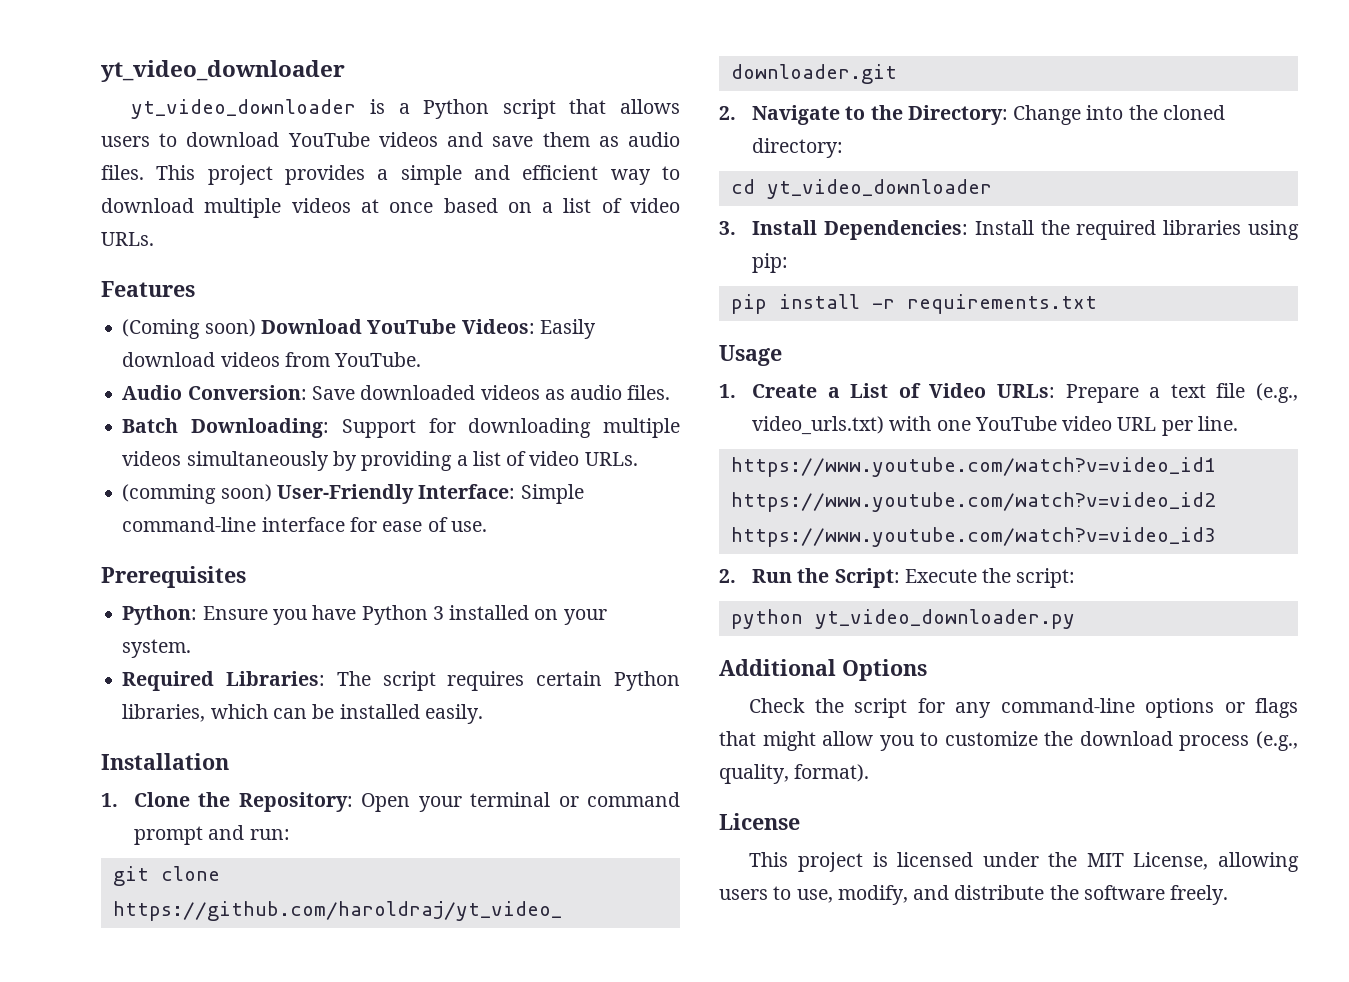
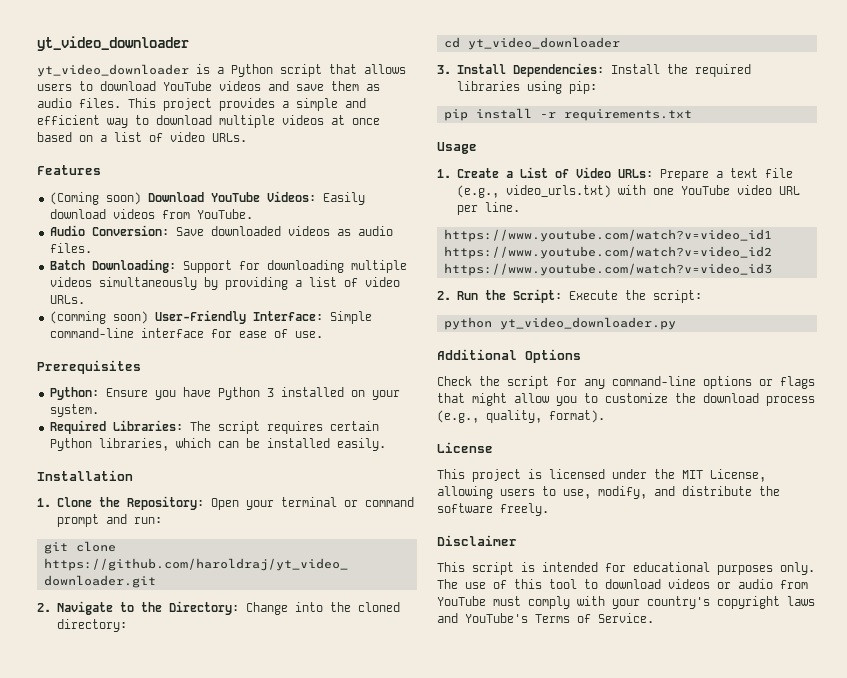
(1229, 895) none -> [437,535,517,546] [437,562,815,575] [437,579,808,589] [437,596,815,609] [437,613,654,623] // Disclaimer // This script is intended for educational purposes only. The use of this tool to download videos or audio from YouTube must comply with your country's copyright laws and YouTube's Terms of Service.

